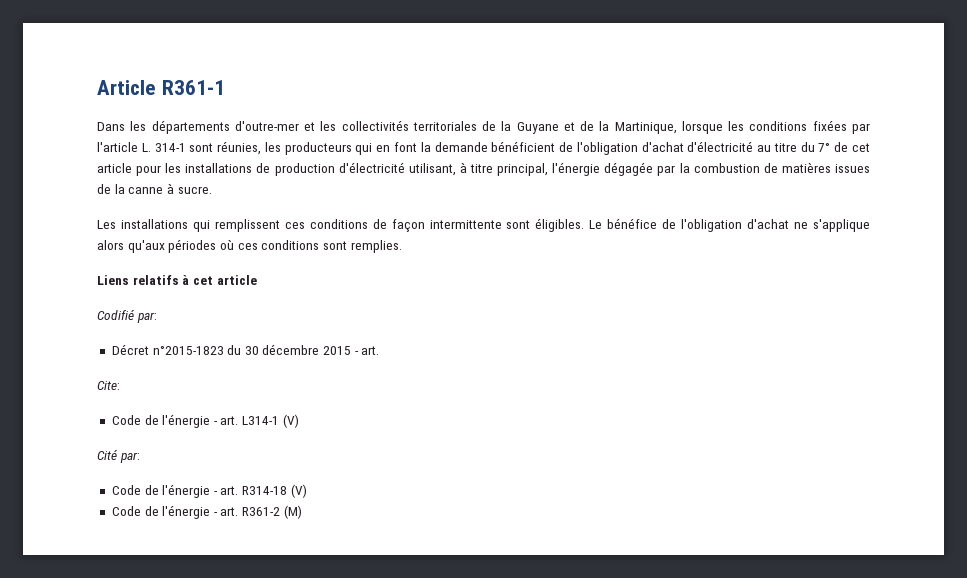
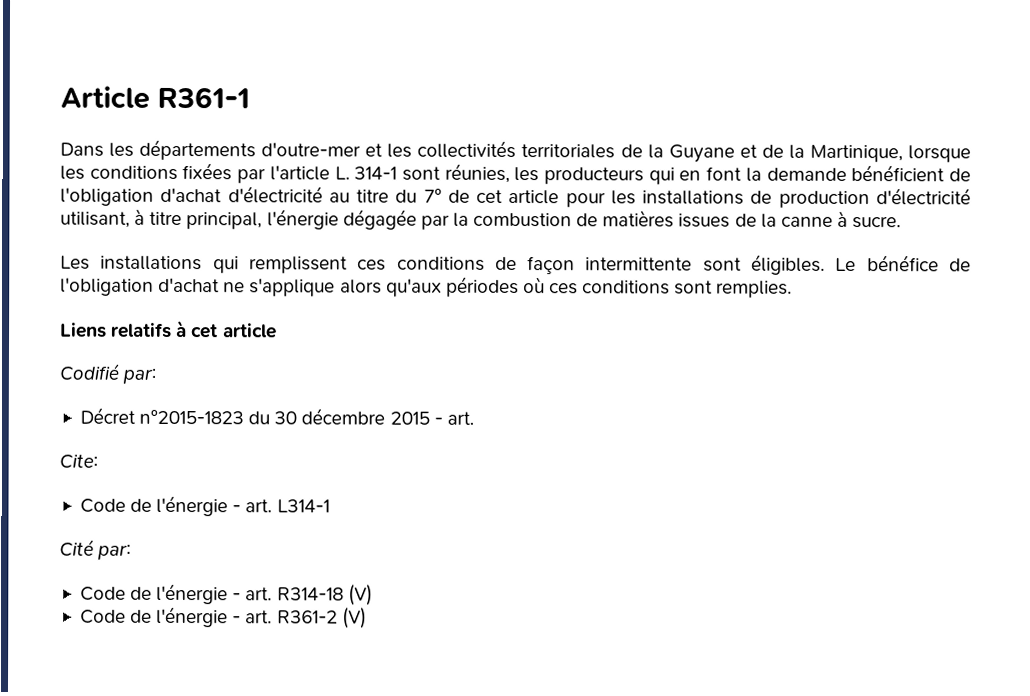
[282,414,299,428] (V) -> (330, 506) none
[283,505,302,519] (M) -> [341,607,367,629] (V)

